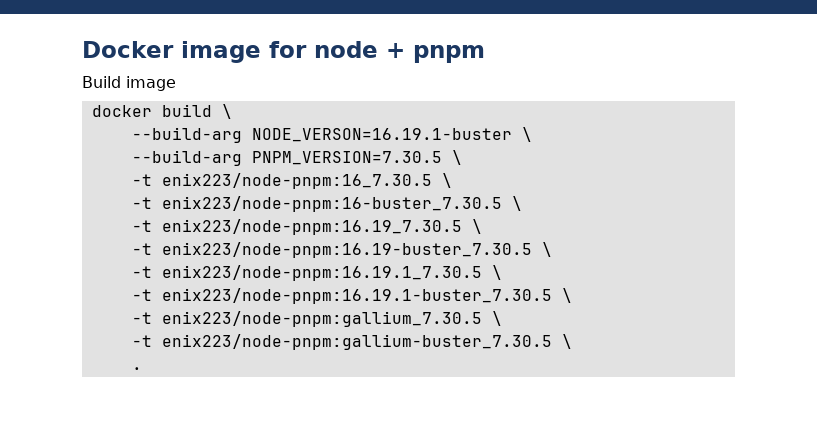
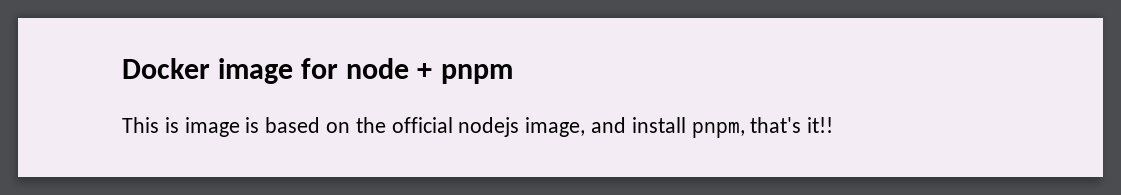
[82,76,176,91] [91,104,232,119] [131,127,532,143] [131,150,462,166] [131,173,452,189] [131,196,522,212] [131,219,482,235] [131,242,552,258] [131,265,502,281] [131,288,572,304] [131,311,502,327] [131,334,572,350] [131,367,142,370] Build image // docker build \ // --build-arg NODE_VERSON=16.19.1-buster \ // --build-arg PNPM_VERSION=7.30.5 \ // -t enix223/node-pnpm:16_7.30.5 \ // -t enix223/node-pnpm:16-buster_7.30.5 \ // -t enix223/node-pnpm:16.19_7.30.5 \ // -t enix223/node-pnpm:16.19-buster_7.30.5 \ // -t enix223/node-pnpm:16.19.1_7.30.5 \ // -t enix223/node-pnpm:16.19.1-buster_7.30.5 \ // -t enix223/node-pnpm:gallium_7.30.5 \ // -t enix223/node-pnpm:gallium-buster_7.30.5 \ // . -> [122,117,834,138] This is image is based on the official nodejs image, and install pnpm, that's it!!

